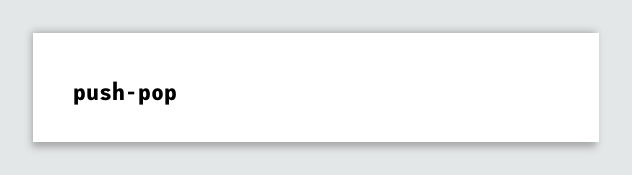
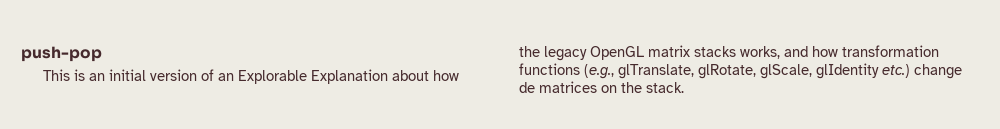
(177, 93) none -> [43,69,460,84] [519,45,939,61] [519,63,962,79] [519,81,684,93] // This is an initial version of an Explorable Explanation about how the legacy OpenGL matrix stacks works, and how transformation functions (e.g., glTranslate, glRotate, glScale, glIdentity etc.) change de matrices on the stack.

